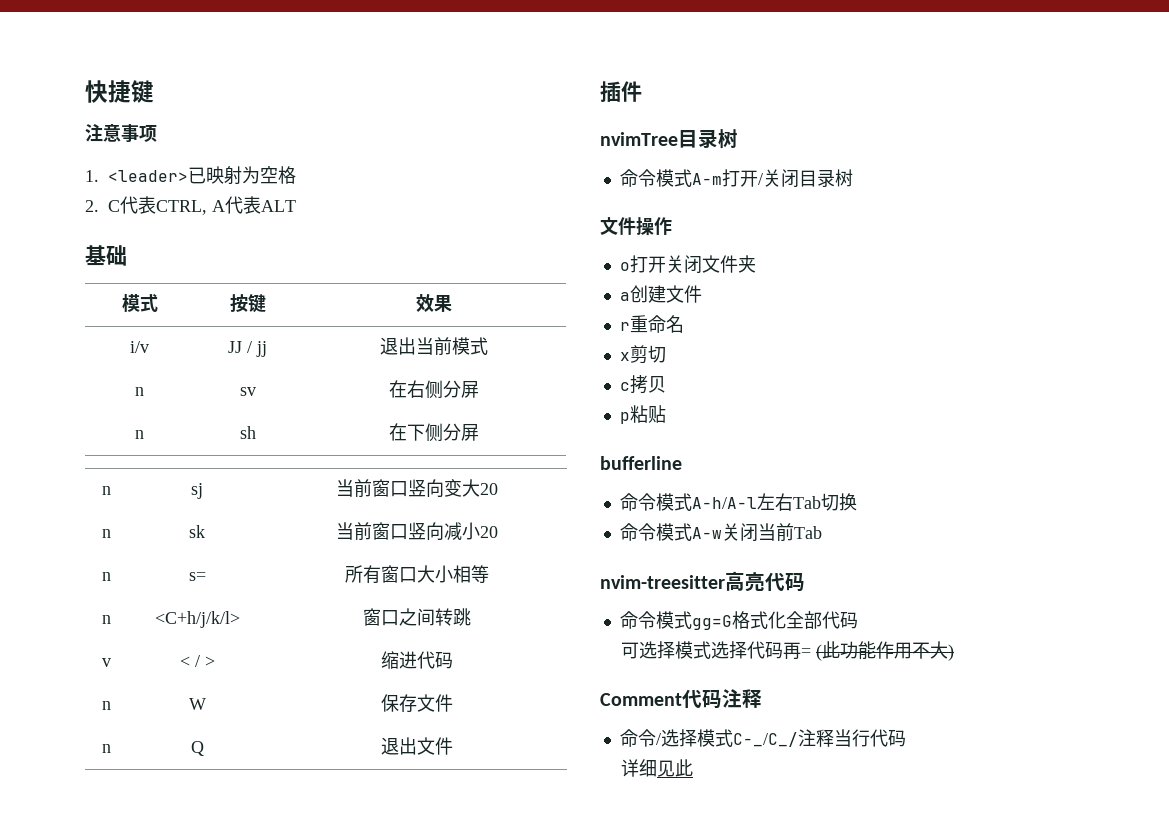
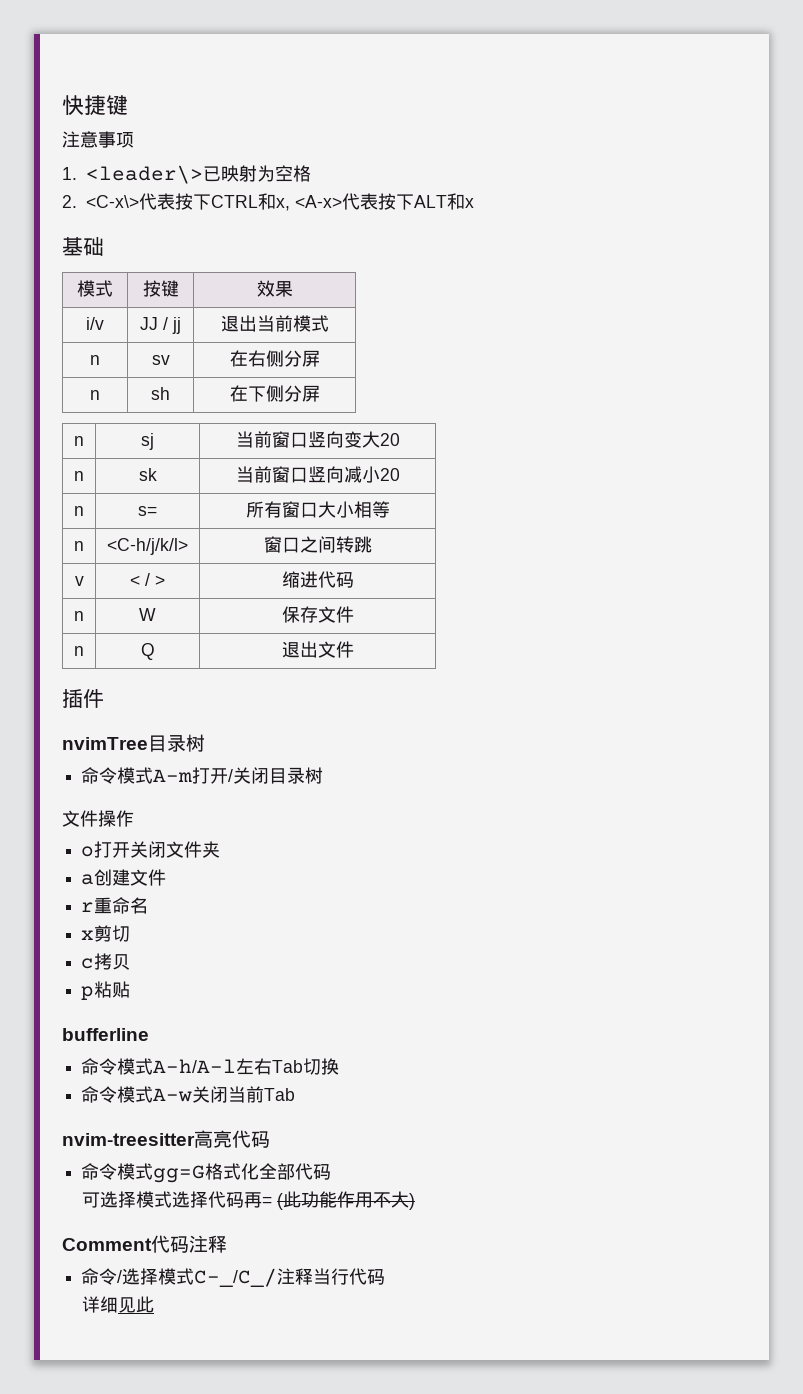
[108,170,188,182] <leader> -> [85,165,203,184] <leader\>
[108,196,261,215] C代表CTRL, A代表 -> [85,193,414,211] <C-x\>代表按下CTRL和x, <A-x>代表按下
(296, 206) none -> [446,193,474,210] 和x
[154,611,240,628] <C+h/j/k/l> -> [107,538,188,555] <C-h/j/k/l>

